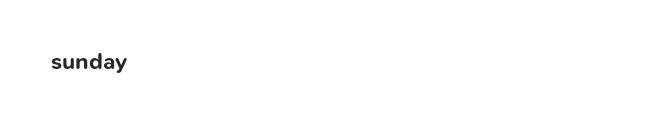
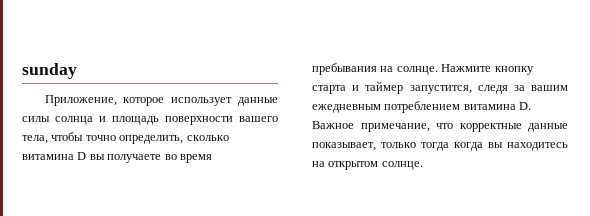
(128, 63) none -> [44,95,278,106] [22,116,278,125] [22,132,229,144] [22,152,212,163] [312,63,534,75] [312,81,568,94] [312,101,532,113] [312,121,568,132] [312,142,568,151] [312,161,423,170] // Приложение, которое использует данные силы солнца и площадь поверхности вашего тела, чтобы точно определить, сколько витамина D вы получаете во время пребывания на солнце. Нажмите кнопку старта и таймер запустится, следя за вашим ежедневным потреблением витамина D. Важное примечание, что корректные данные показывает, только тогда когда вы находитесь на открытом солнце.

